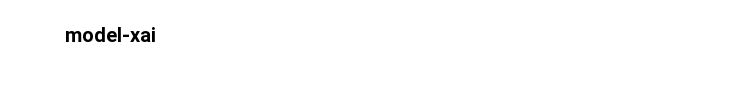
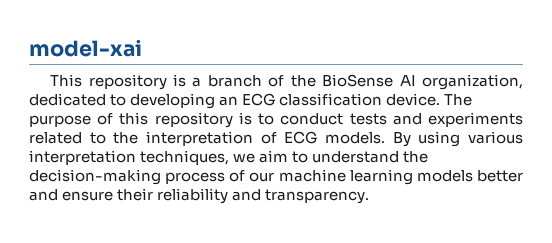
(156, 34) none -> [50,74,523,90] [29,93,473,109] [29,112,523,128] [29,131,523,147] [29,150,429,165] [29,169,523,185] [29,188,370,204] // This repository is a branch of the BioSense AI organization, dedicated to developing an ECG classification device. The purpose of this repository is to conduct tests and experiments related to the interpretation of ECG models. By using various interpretation techniques, we aim to understand the decision-making process of our machine learning models better and ensure their reliability and transparency.

